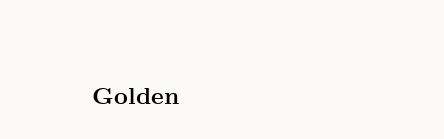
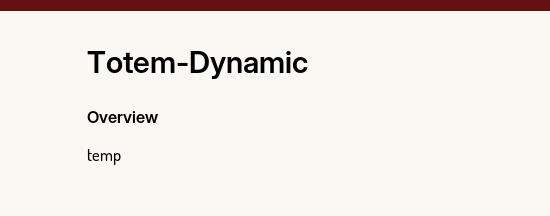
[92,88,179,104] Golden -> [87,51,308,80] [87,111,158,123] [87,149,121,165] Totem-Dynamic // Overview // temp

